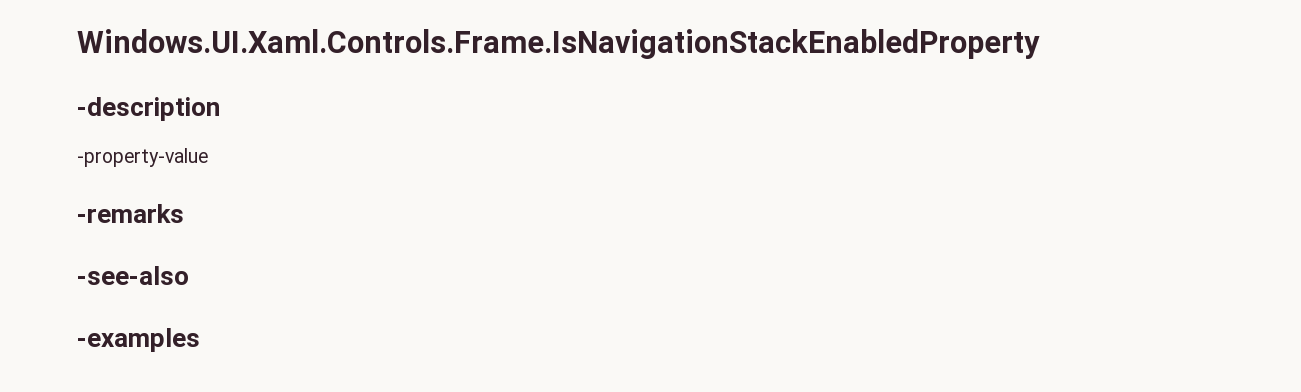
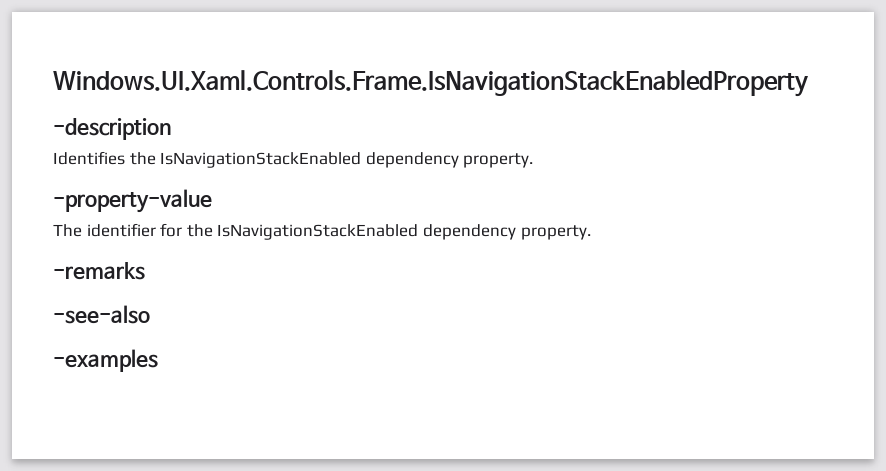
[77,148,208,167] -property-value -> [53,151,534,168] [53,189,212,213] [53,223,591,240] Identifies the IsNavigationStackEnabled dependency property. // -property-value // The identifier for the IsNavigationStackEnabled dependency property.

